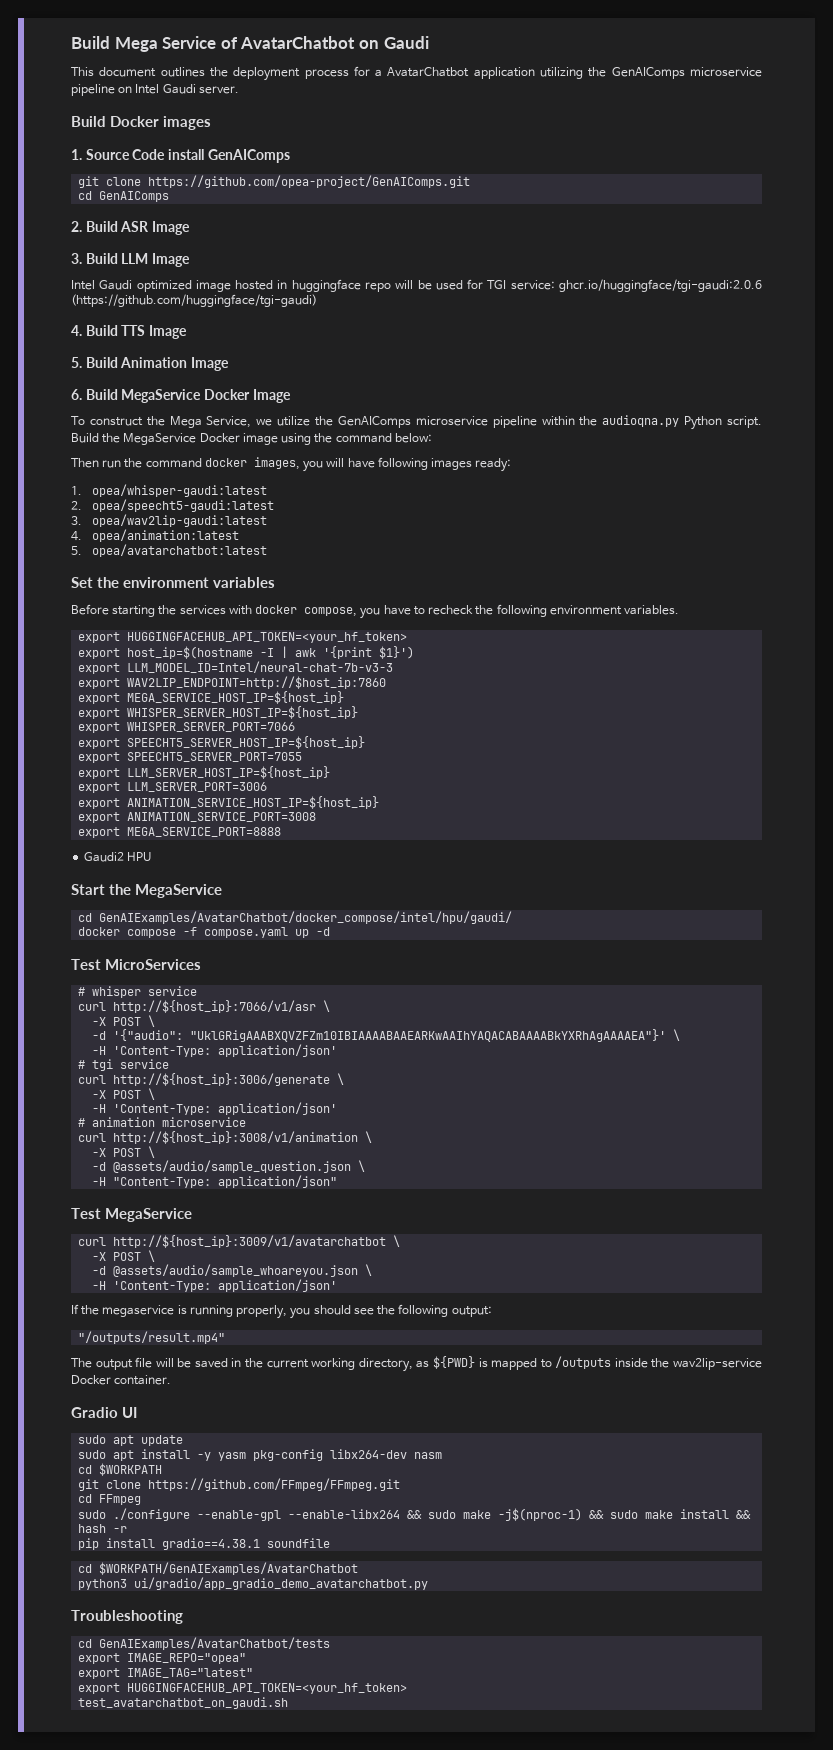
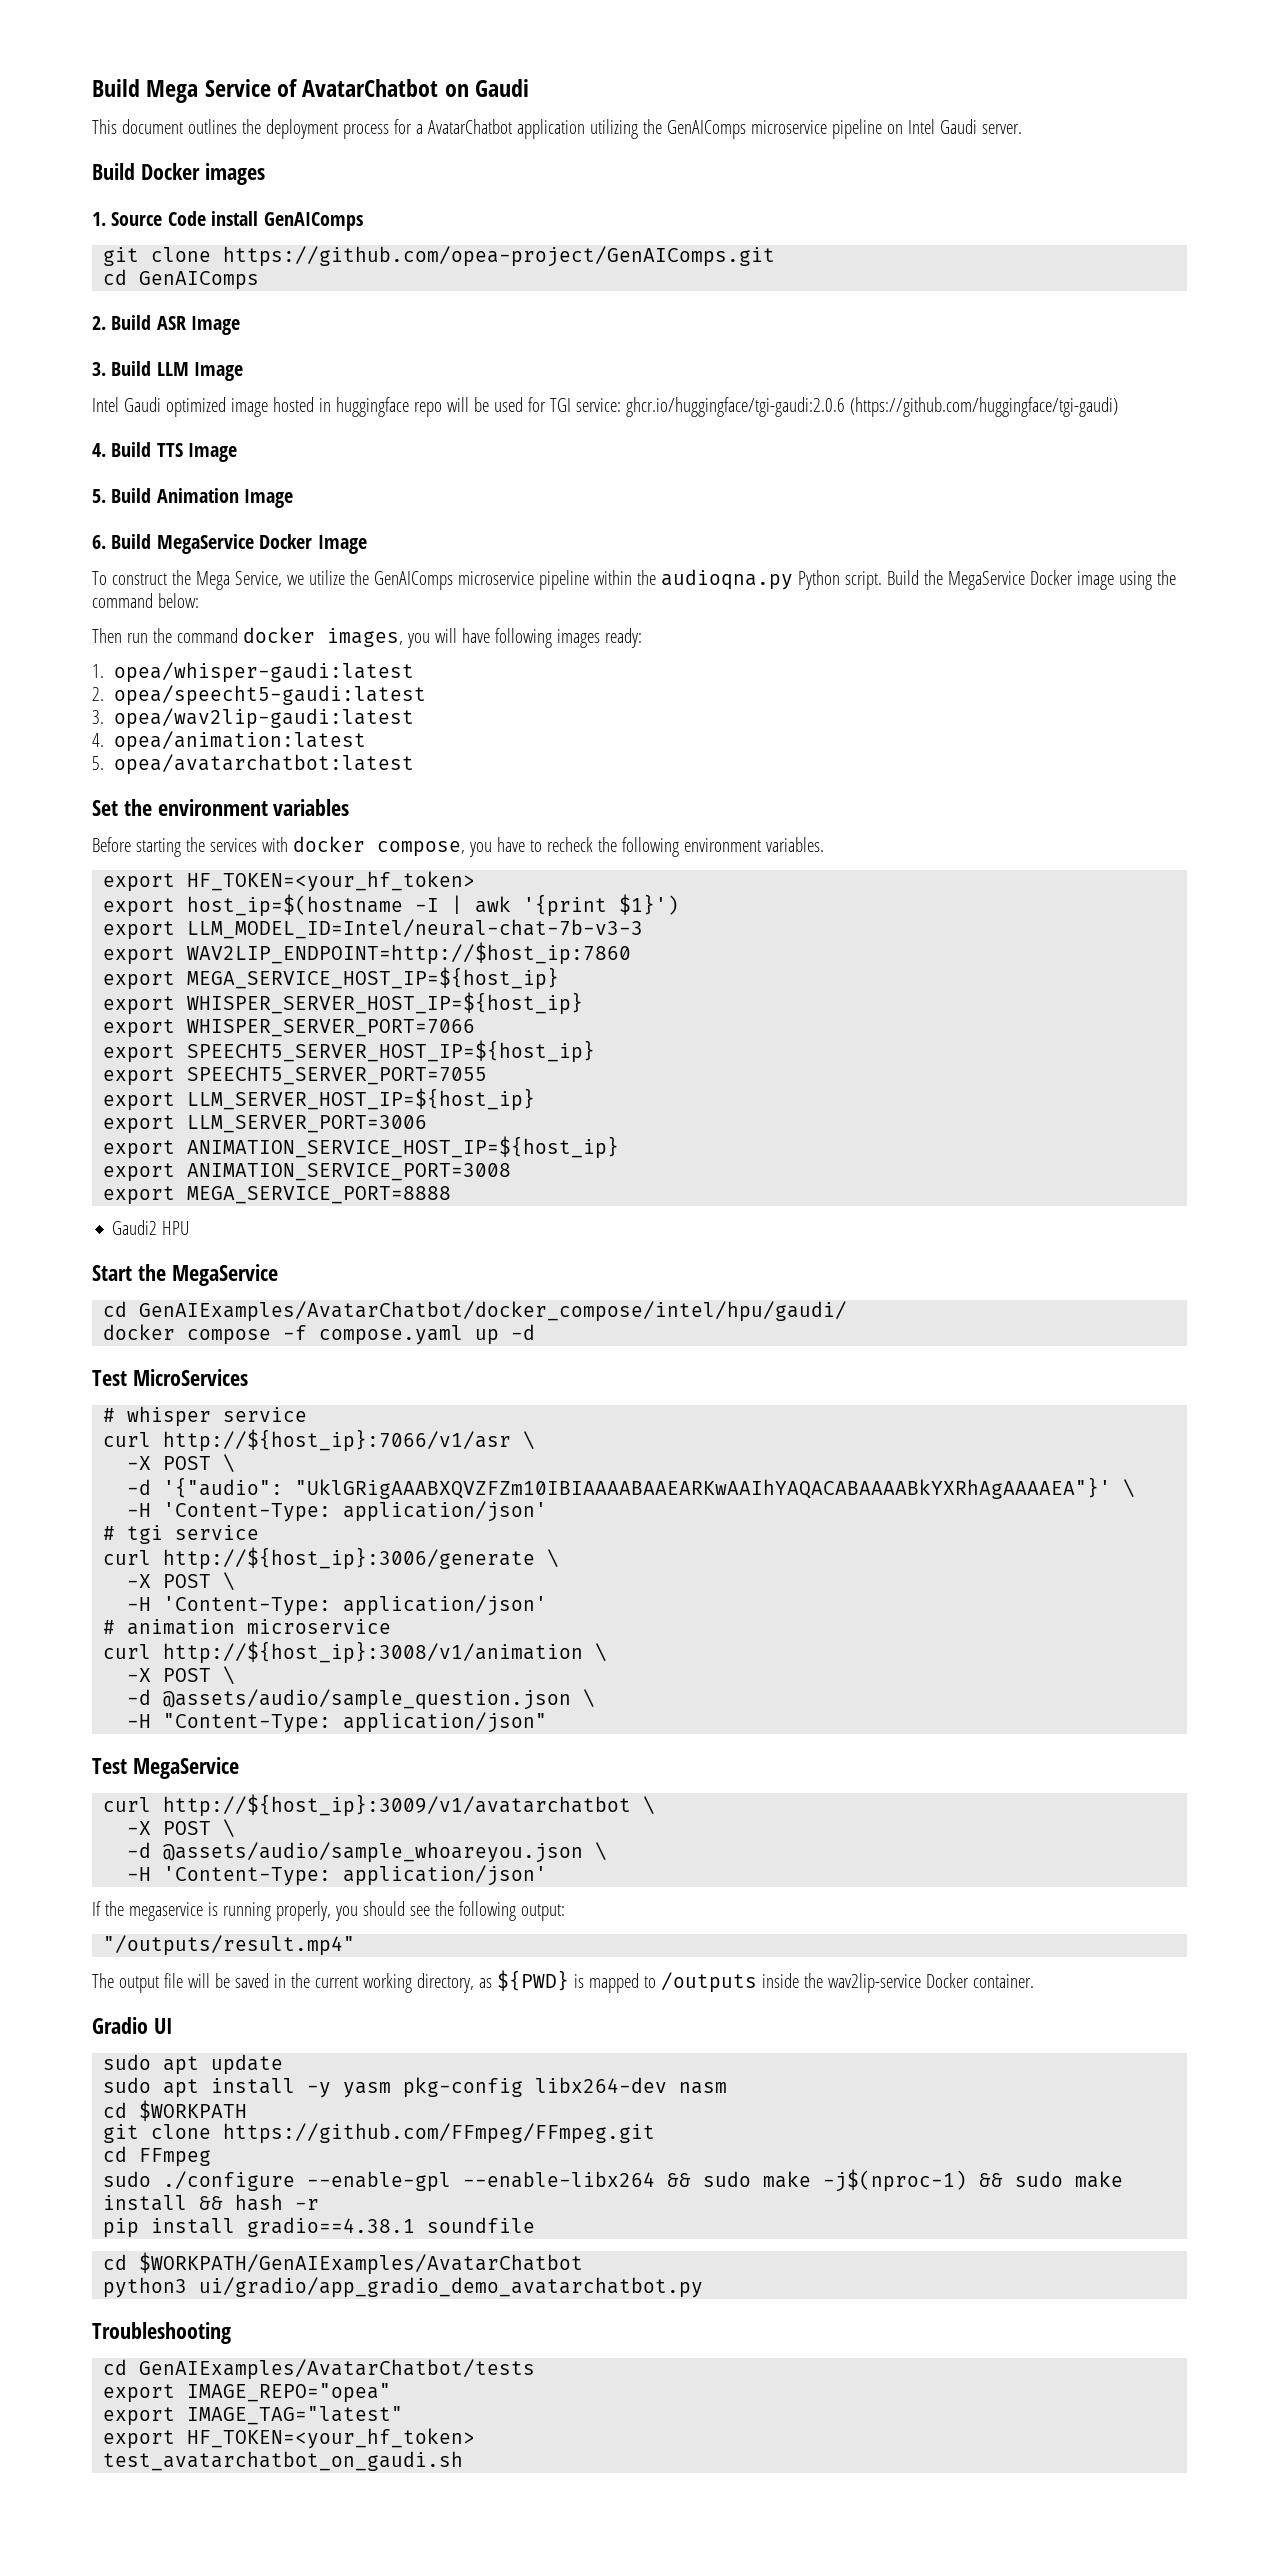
[127,632,408,643] HUGGINGFACEHUB_API_TOKEN=<your_hf_token> -> [187,871,476,892] HF_TOKEN=<your_hf_token>
[127,1683,408,1694] HUGGINGFACEHUB_API_TOKEN=<your_hf_token> -> [187,2428,476,2449] HF_TOKEN=<your_hf_token>

